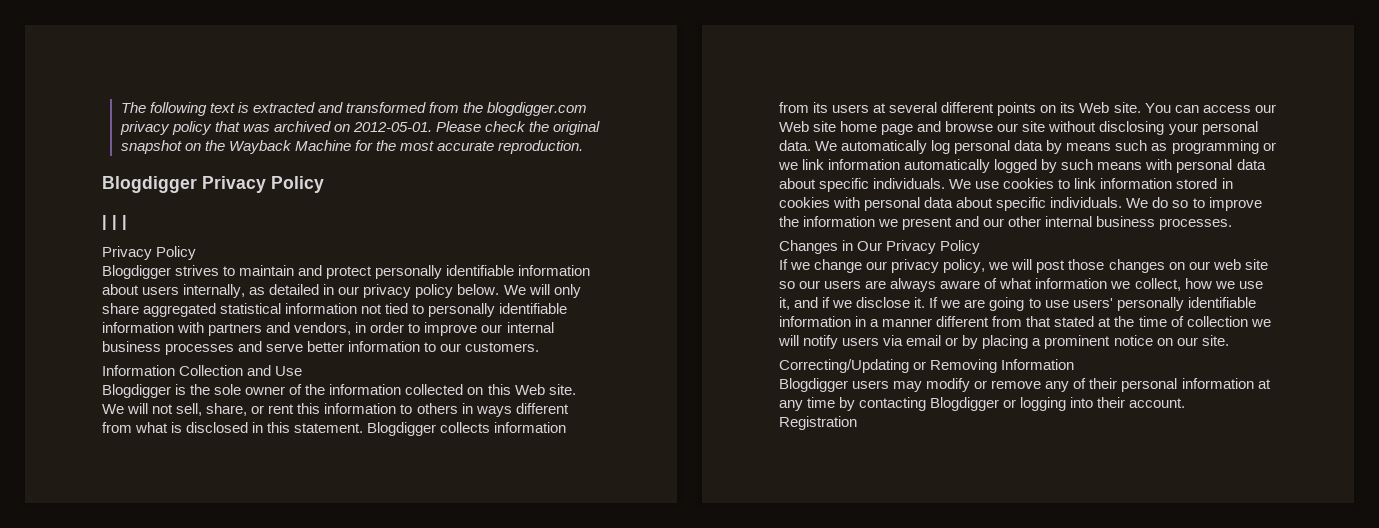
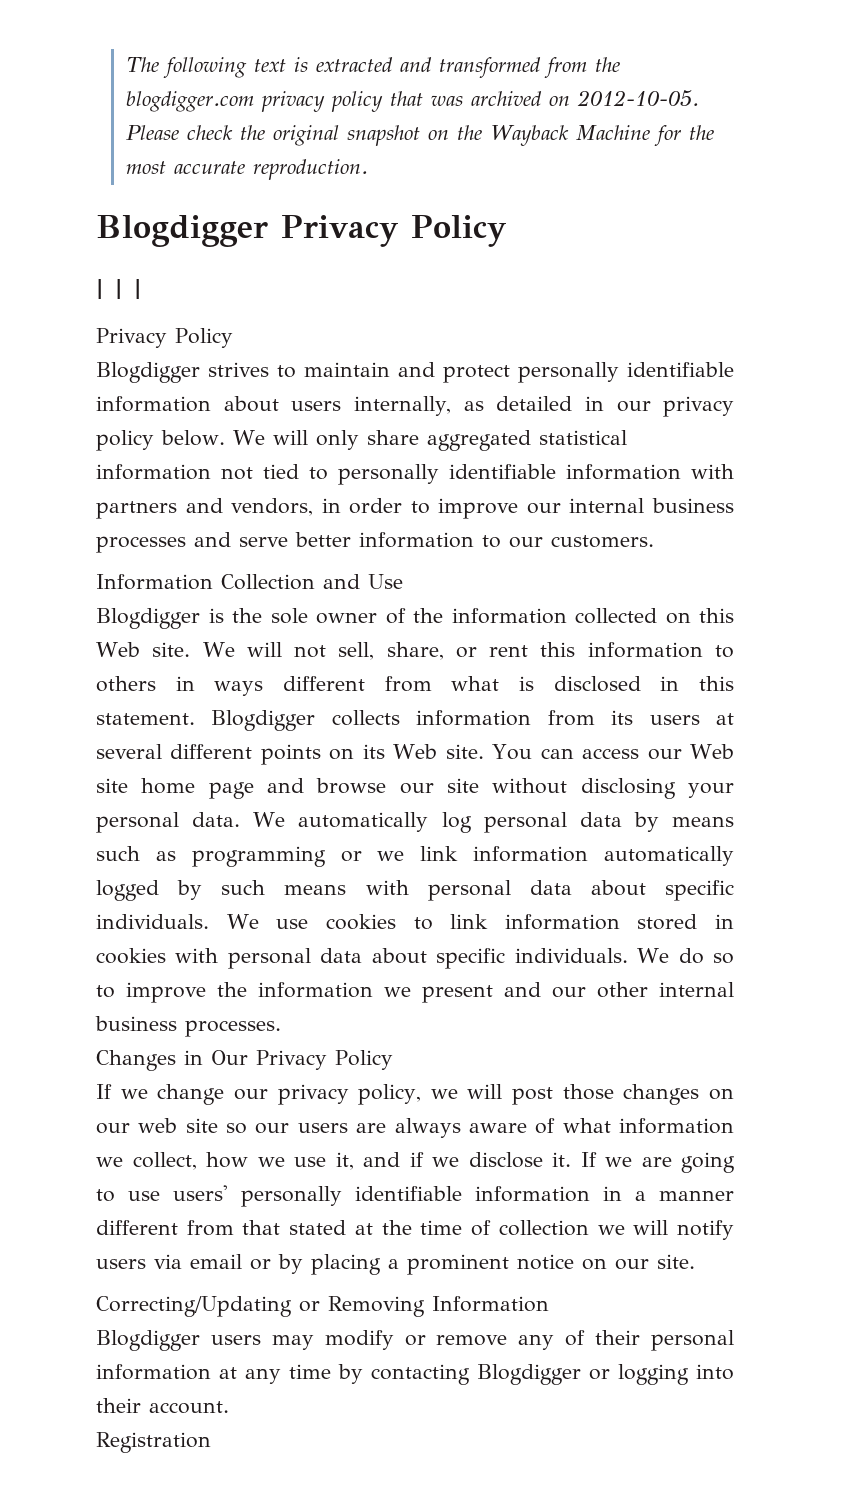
[352,122,432,132] 2012-05-01. -> [576,90,699,107] 2012-10-05.

